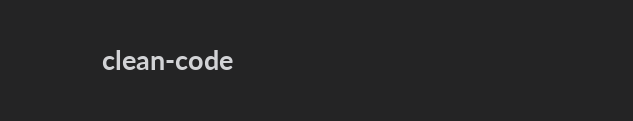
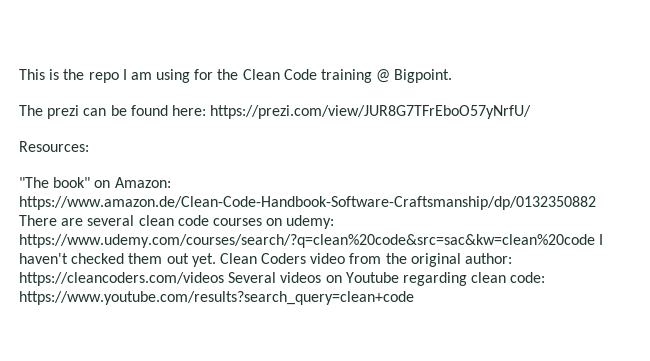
[102,50,233,70] clean-code -> [19,69,453,83] [19,105,532,119] [19,141,89,152] [19,177,171,188] [19,196,596,210] [19,215,335,229] [19,234,604,248] [19,253,513,267] [19,272,546,286] [19,291,414,305] This is the repo I am using for the Clean Code training @ Bigpoint. // The prezi can be found here: https://prezi.com/view/JUR8G7TFrEboO57yNrfU/ // Resources: // "The book" on Amazon: https://www.amazon.de/Clean-Code-Handbook-Software-Craftsmanship/dp/0132350882 There are several clean code courses on udemy: https://www.udemy.com/courses/search/?q=clean%20code&src=sac&kw=clean%20code I haven't checked them out yet. Clean Coders video from the original author: https://cleancoders.com/videos Several videos on Youtube regarding clean code: https://www.youtube.com/results?search_query=clean+code

